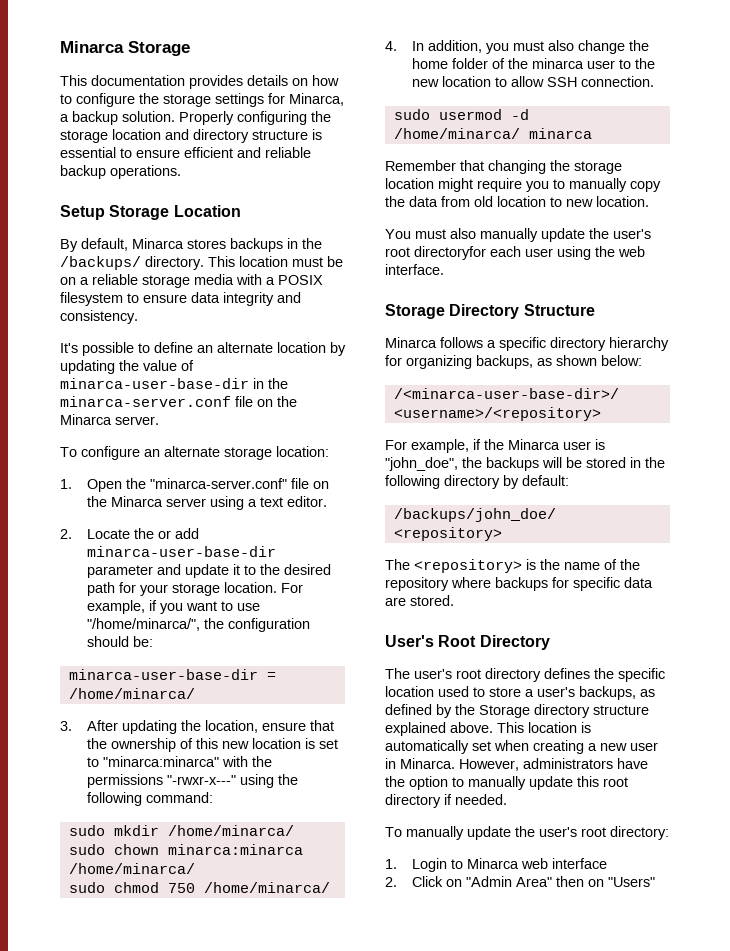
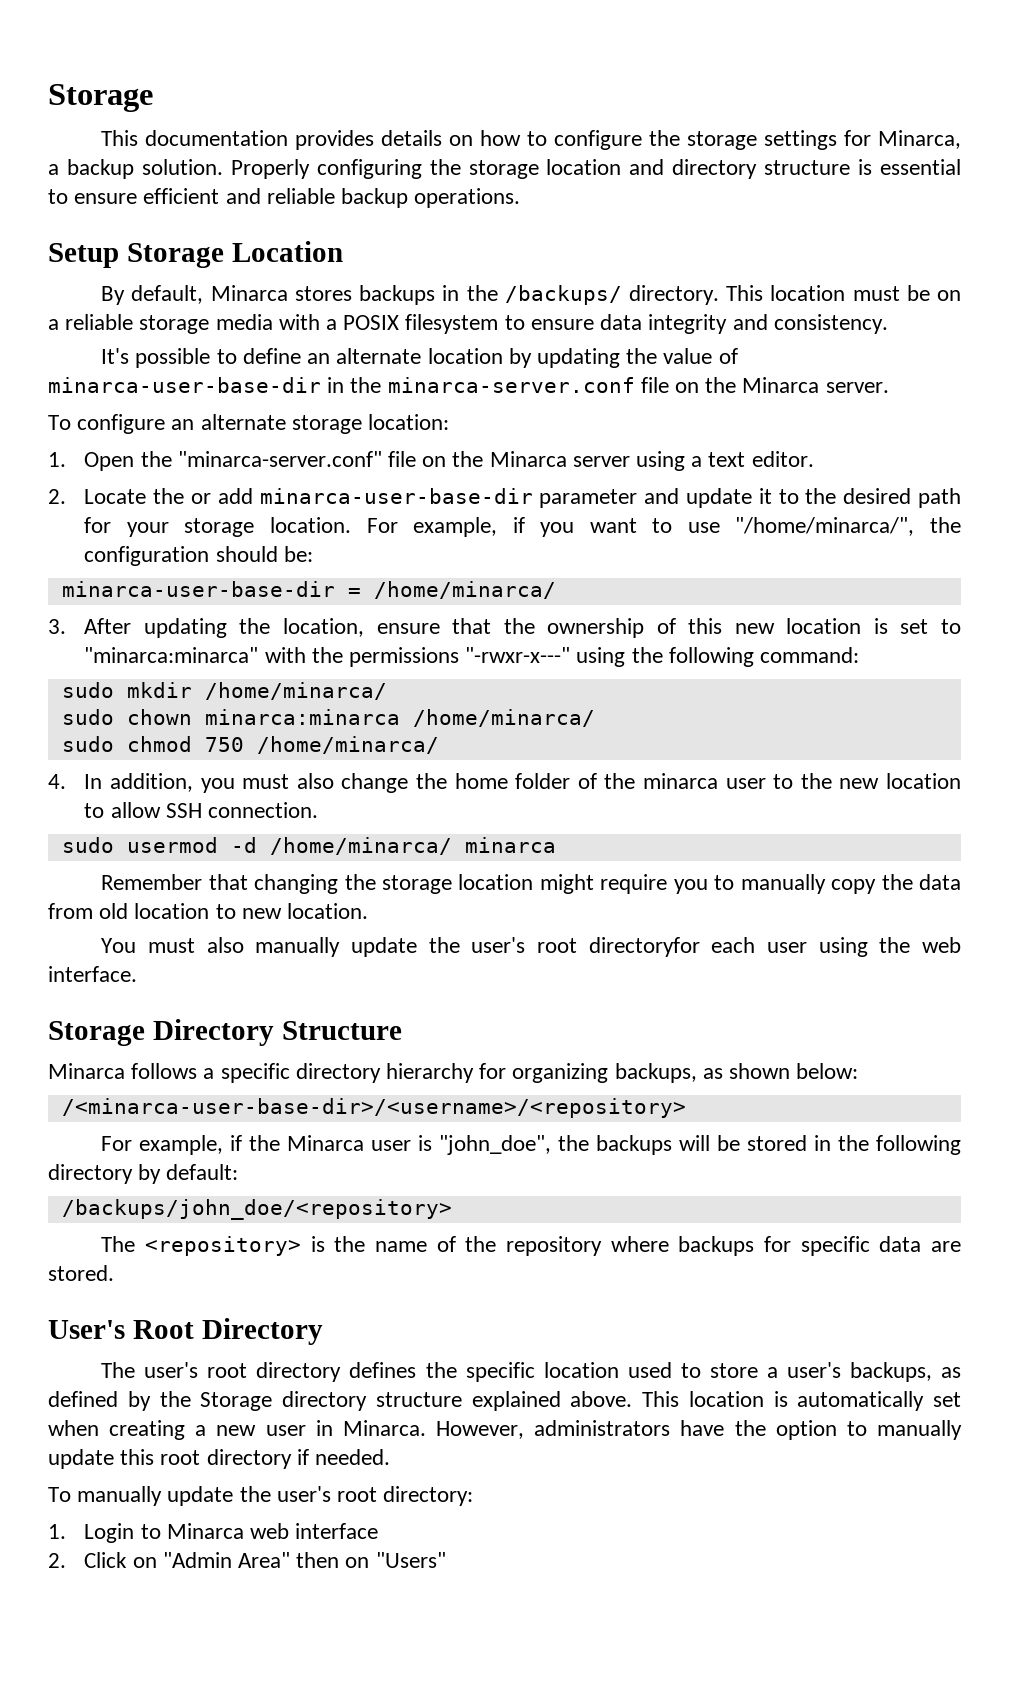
[60,41,124,53] Minarca -> (48, 98) none

